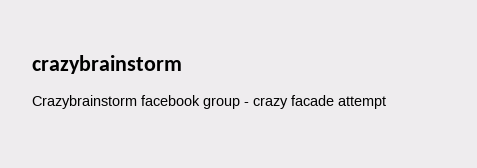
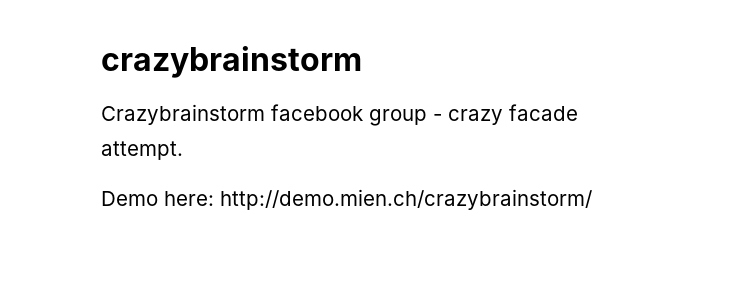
[338,96,386,109] attempt -> [101,141,183,160] [101,189,592,210] attempt. // Demo here: http://demo.mien.ch/crazybrainstorm/

